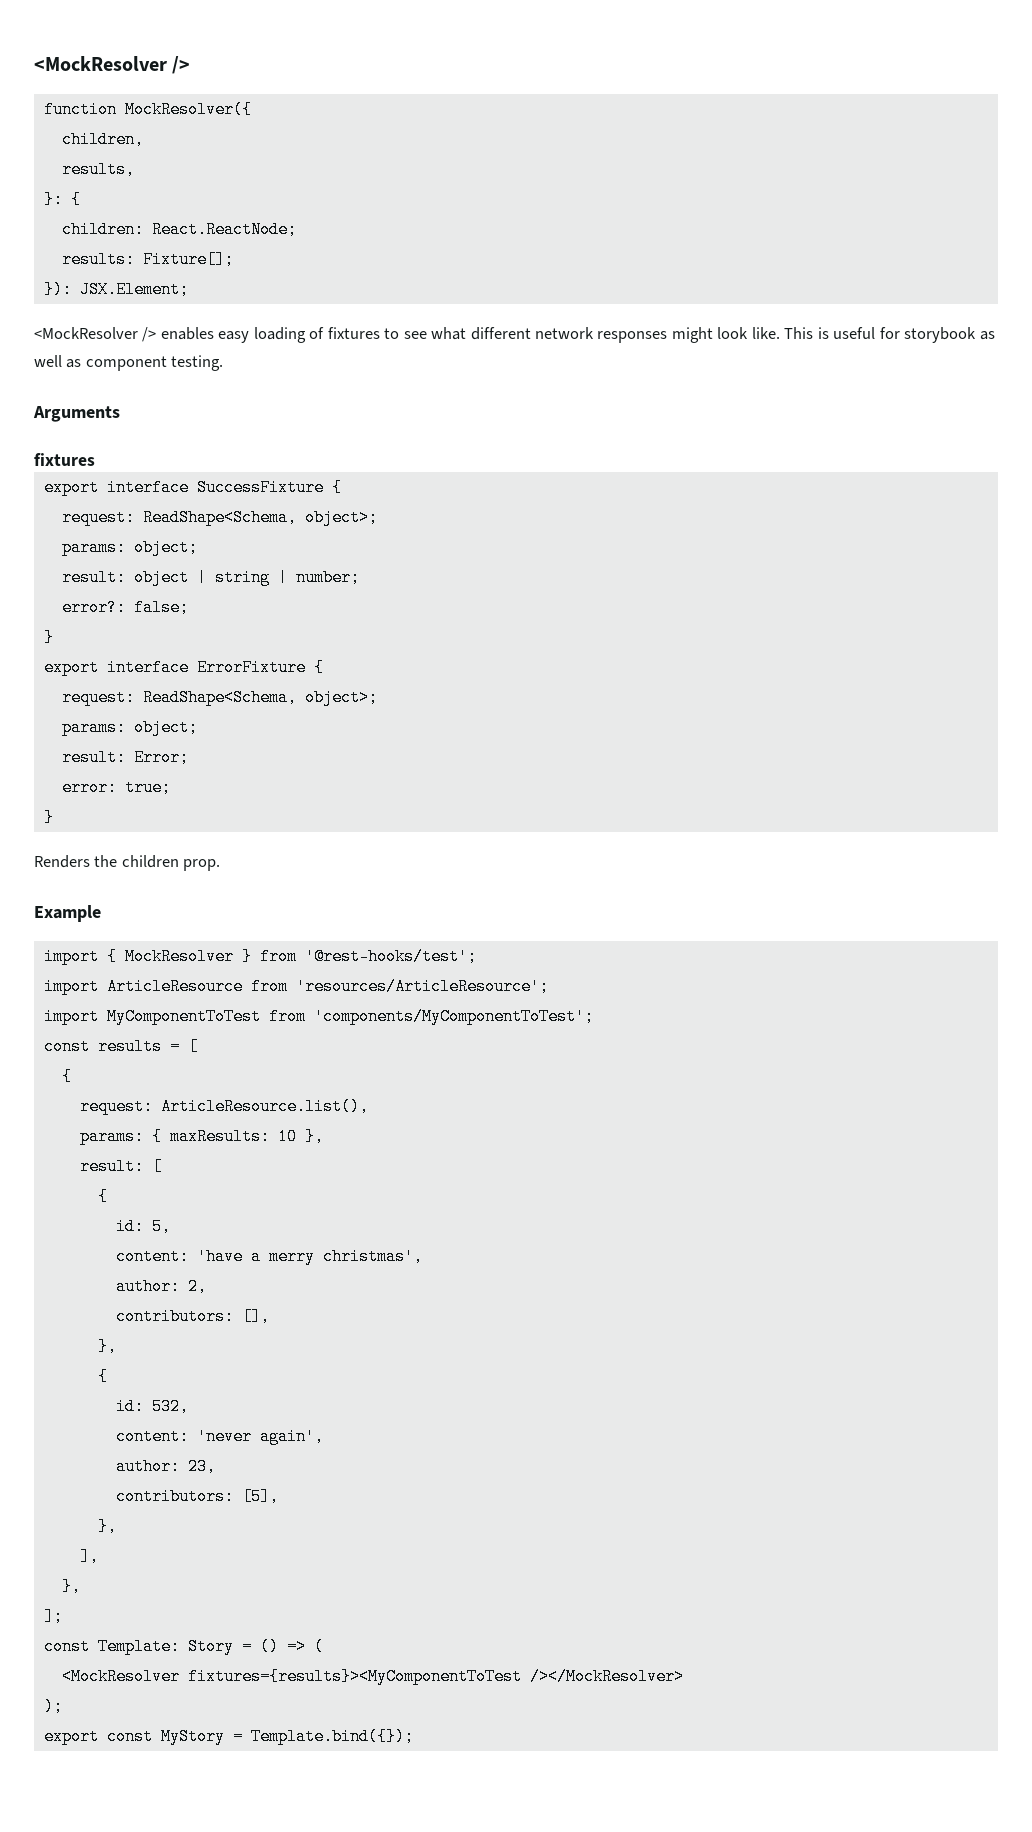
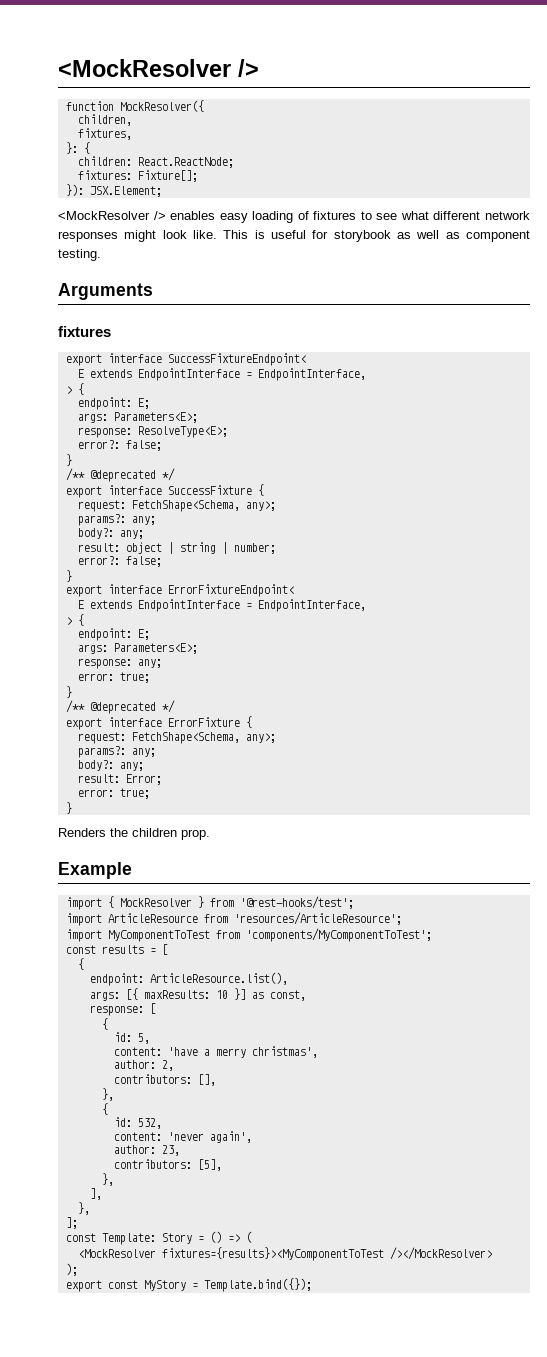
[61,161,135,178] results, -> [77,128,132,140] fixtures,
[61,251,135,268] results: -> [77,170,132,180] fixtures:
(95, 459) none -> [65,353,306,366] [77,368,366,381] [65,383,84,395] [77,397,150,410] [77,412,198,423] [77,426,228,438] [77,440,162,451] [65,454,72,466] [65,468,175,482] // export interface SuccessFixtureEndpoint< // E extends EndpointInterface = EndpointInterface, // > { // endpoint: E; // args: Parameters<E>; // response: ResolveType<E>; // error?: false; // } // /** @deprecated */
[142,509,378,526] [61,539,198,556] ReadShape<Schema, object>; // params: object; -> [131,500,276,512] [77,514,156,526] [77,528,144,539] FetchShape<Schema, any>; // params?: any; // body?: any;
(54, 637) none -> [65,584,294,597] [77,599,366,612] [65,614,84,626] [77,628,150,641] [77,643,198,654] [77,658,162,669] [77,672,150,683] [65,686,72,698] [65,700,175,714] // export interface ErrorFixtureEndpoint< // E extends EndpointInterface = EndpointInterface, // > { // endpoint: E; // args: Parameters<E>; // response: any; // error: true; // } // /** @deprecated */
[142,689,378,706] [61,719,198,736] ReadShape<Schema, object>; // params: object; -> [131,732,276,744] [77,746,156,758] [77,760,144,771] FetchShape<Schema, any>; // params?: any; // body?: any;
[79,1098,153,1115] request: -> [89,973,144,986] endpoint:
[79,1128,324,1145] [79,1158,144,1175] params: { maxResults: 10 }, // result: -> [89,988,306,1001] [89,1005,144,1016] args: [{ maxResults: 10 }] as const, // response:

